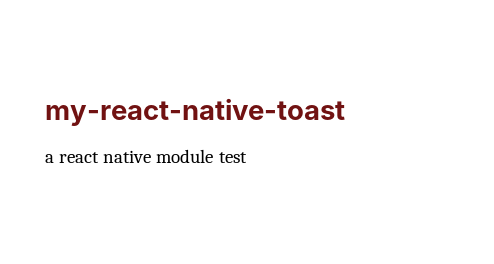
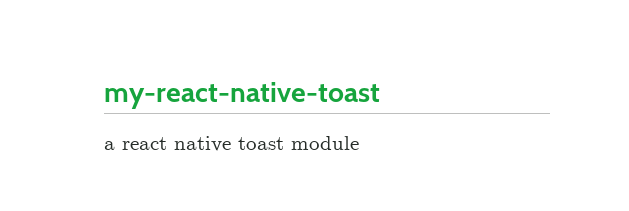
[156,149,247,163] module test -> [238,136,359,150] toast module

